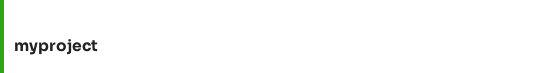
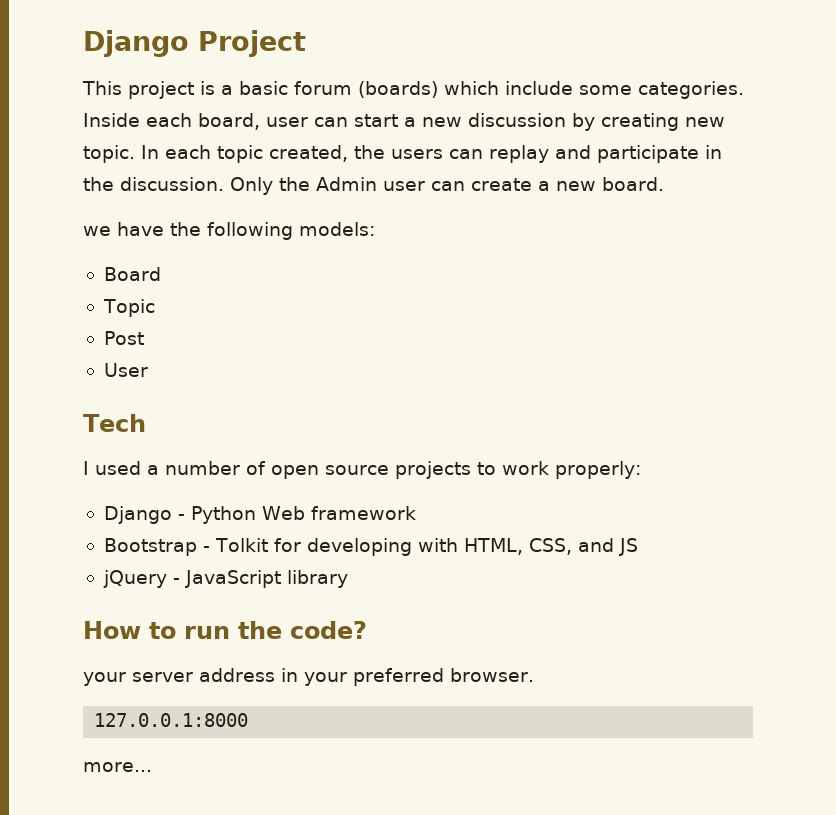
[14,39,98,55] myproject -> [83,30,306,57] [82,81,744,99] [83,113,725,131] [83,145,722,163] [83,177,664,195] [83,222,375,240] [103,267,161,281] [102,299,155,317] [103,331,144,345] [103,363,148,377] [83,414,146,432] [83,461,641,479] [103,506,416,524] [103,538,638,556] [102,570,348,588] [83,621,367,639] [83,668,534,686] [94,713,249,727] [83,762,152,772] Django Project // This project is a basic forum (boards) which include some categories. Inside each board, user can start a new discussion by creating new topic. In each topic created, the users can replay and participate in the discussion. Only the Admin user can create a new board. // we have the following models: // Board // Topic // Post // User // Tech // I used a number of open source projects to work properly: // Django - Python Web framework // Bootstrap - Tolkit for developing with HTML, CSS, and JS // jQuery - JavaScript library // How to run the code? // your server address in your preferred browser. // 127.0.0.1:8000 // more...

